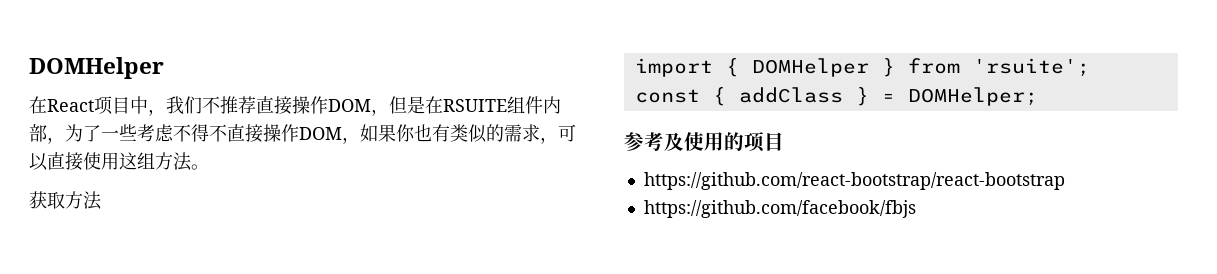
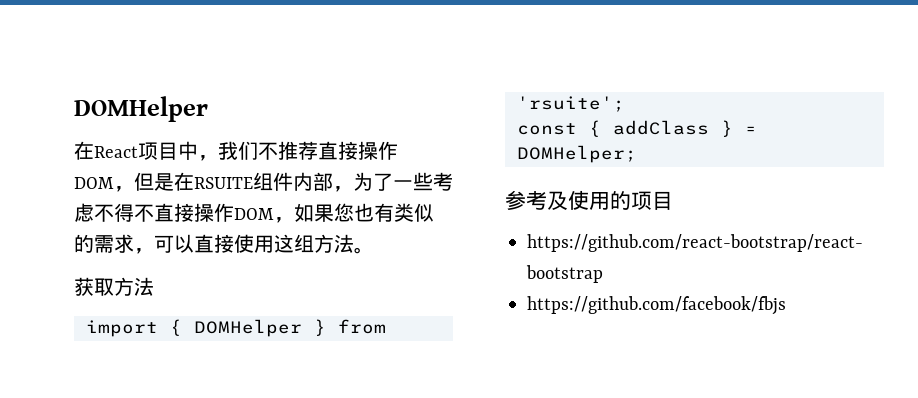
[396,124,415,142] 你 -> [334,203,354,222] 您

